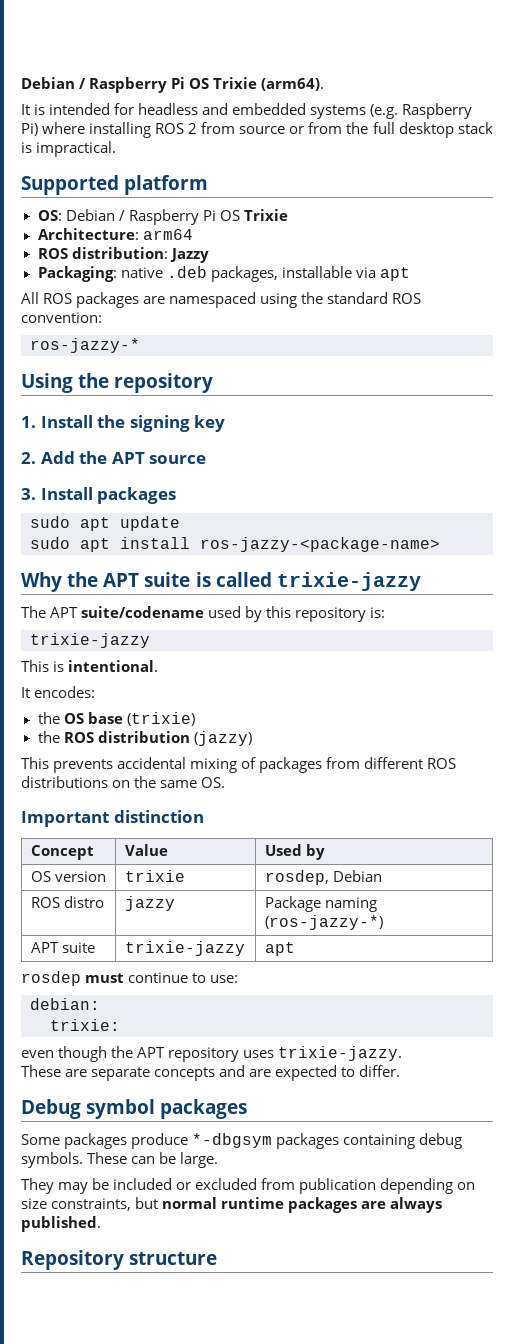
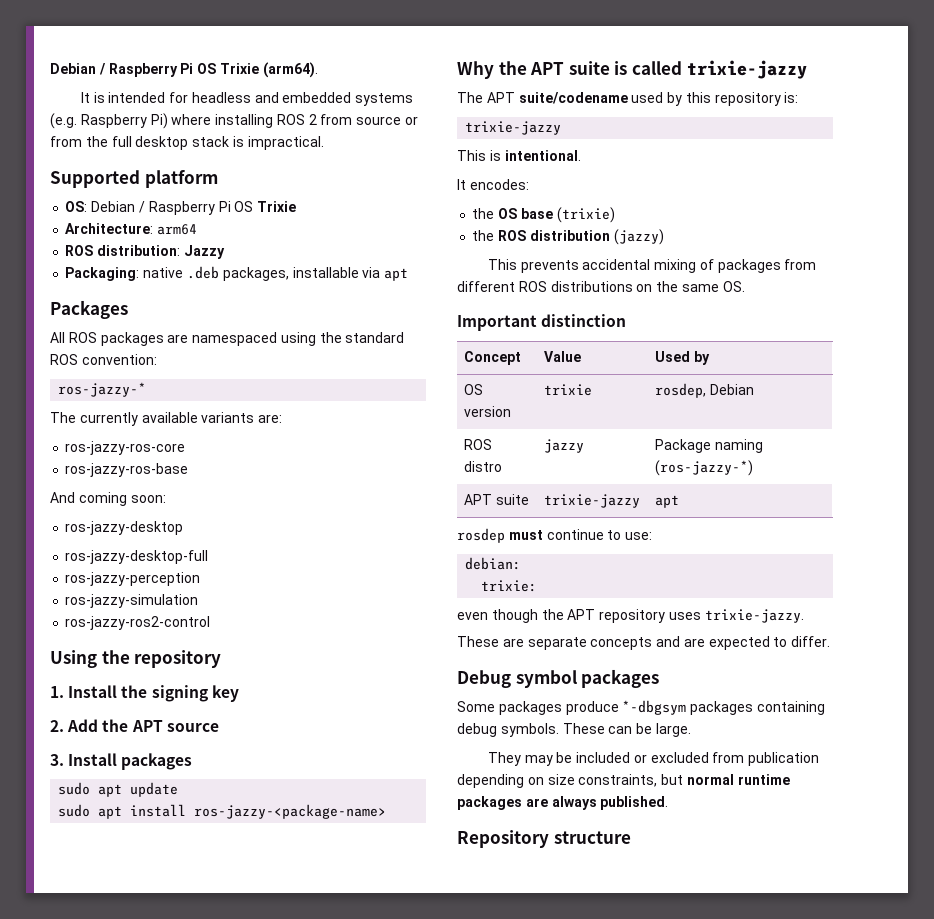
(410, 274) none -> [50,300,128,319] // Packages
(140, 345) none -> [50,412,283,426] [65,441,186,455] [65,463,189,477] [50,492,166,506] [65,521,184,535] [65,550,209,564] [65,572,201,586] [65,594,199,608] [65,616,211,630] // The currently available variants are: // ros-jazzy-ros-core // ros-jazzy-ros-base // And coming soon: // ros-jazzy-desktop // ros-jazzy-desktop-full // ros-jazzy-perception // ros-jazzy-simulation // ros-jazzy-ros2-control

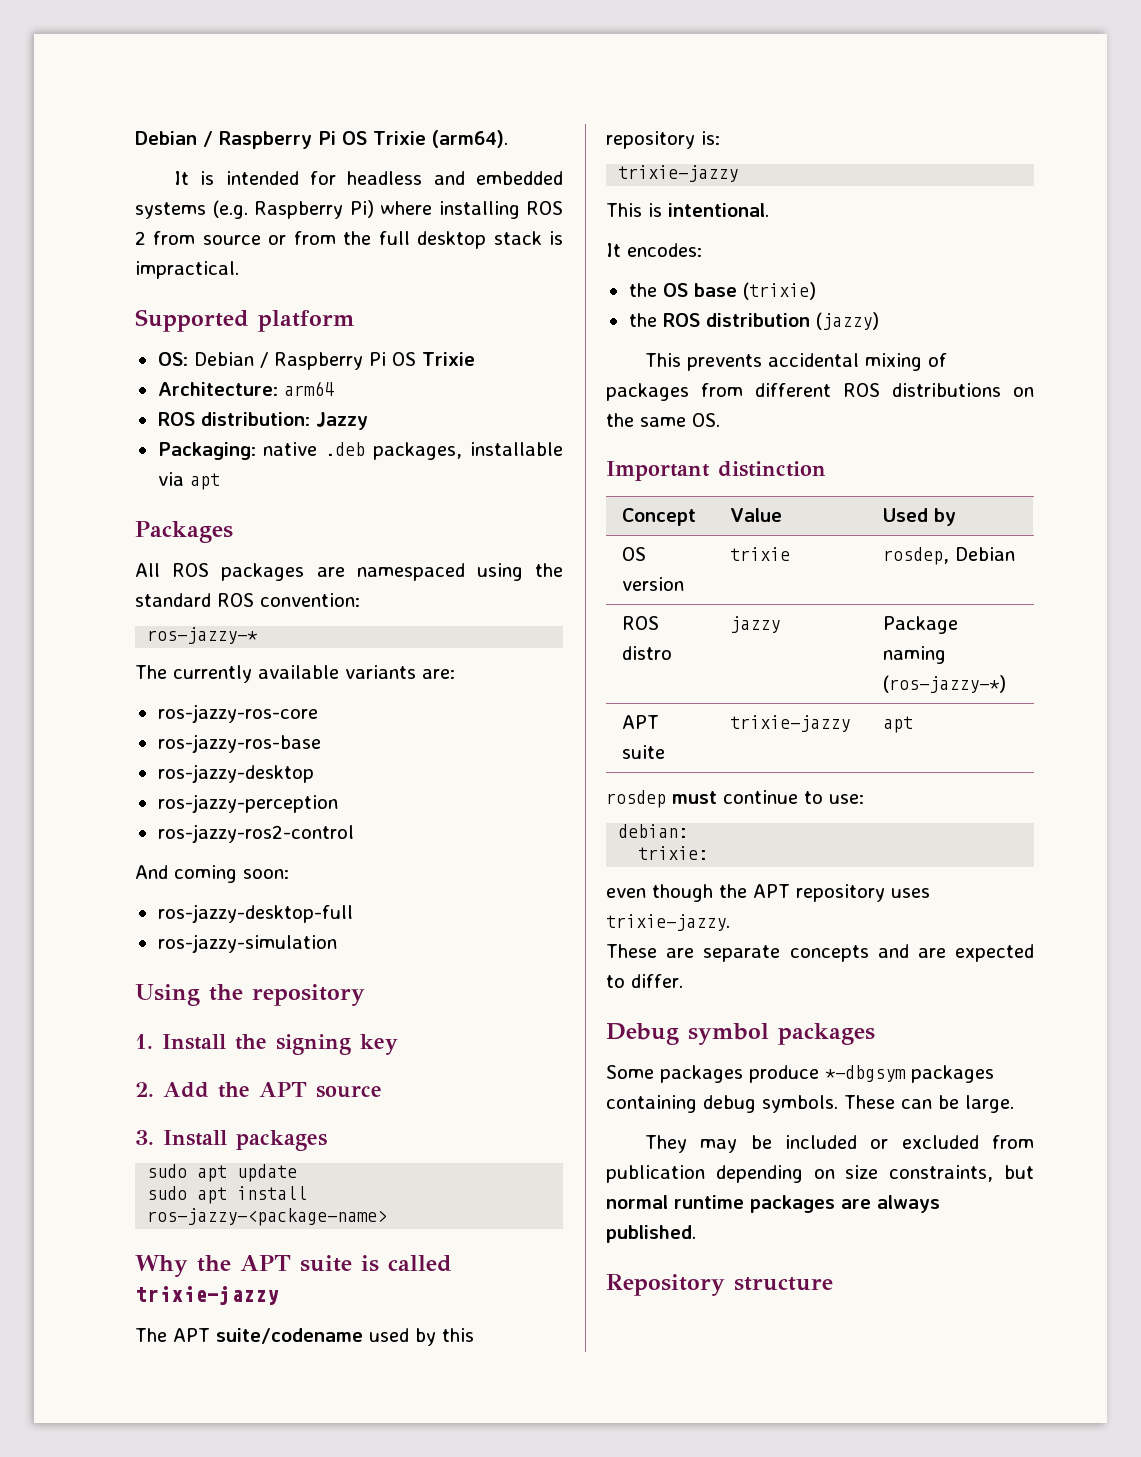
(189, 470) none -> [157,764,314,783] [157,794,338,813] [157,824,354,843] // ros-jazzy-desktop // ros-jazzy-perception // ros-jazzy-ros2-control
[65,521,184,535] // ros-jazzy-desktop -> (289, 874) none
[65,572,201,586] // ros-jazzy-perception -> (353, 913) none
[65,616,211,630] // ros-jazzy-ros2-control -> (337, 943) none

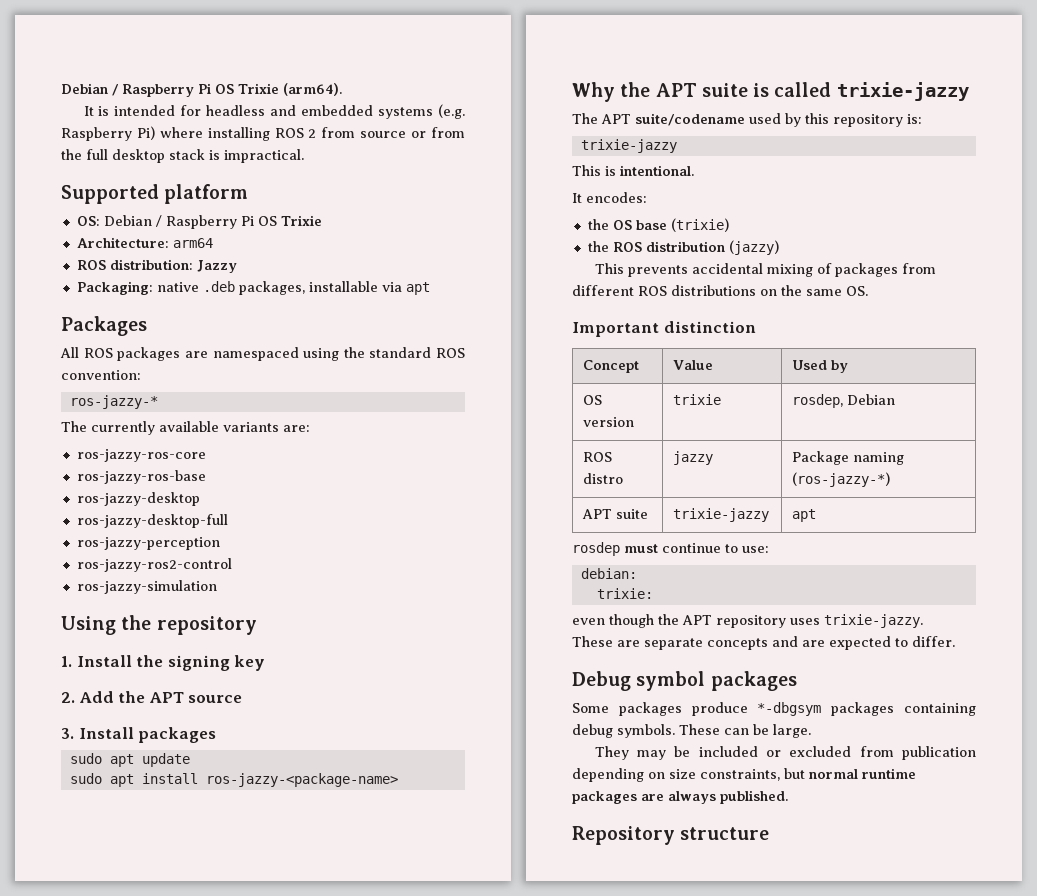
(314, 773) none -> [76,514,228,528] // ros-jazzy-desktop-full
[135,865,289,883] [157,904,353,923] // And coming soon: // ros-jazzy-desktop-full -> (232, 565) none

